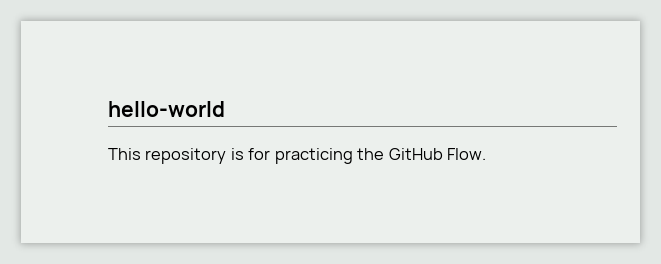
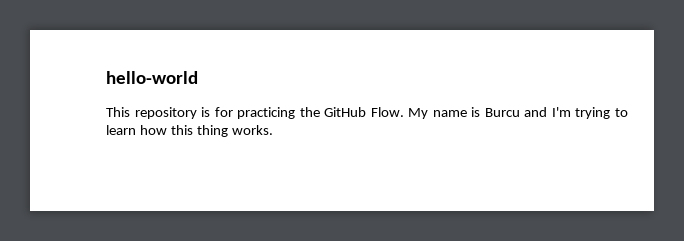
(487, 154) none -> [408,107,628,119] [106,125,273,137] My name is Burcu and I'm trying to learn how this thing works.

